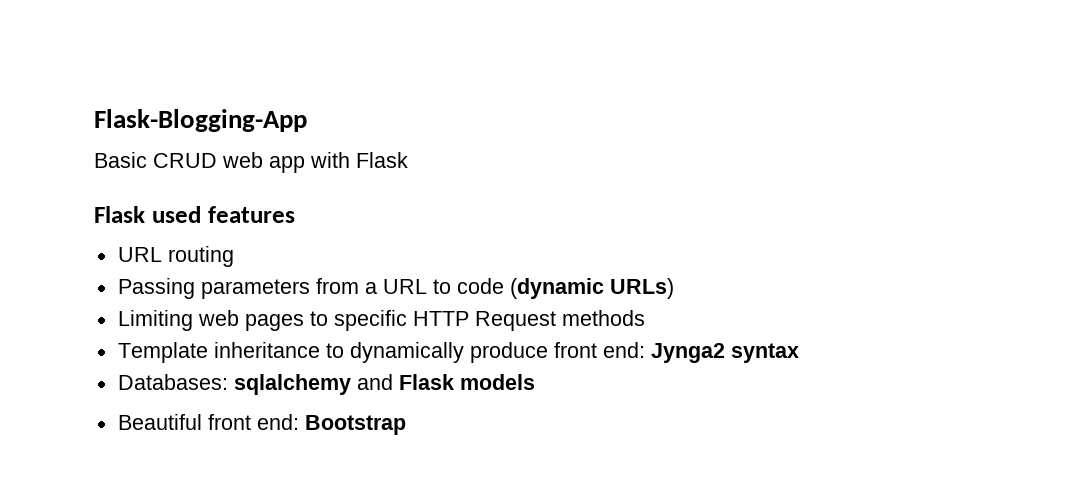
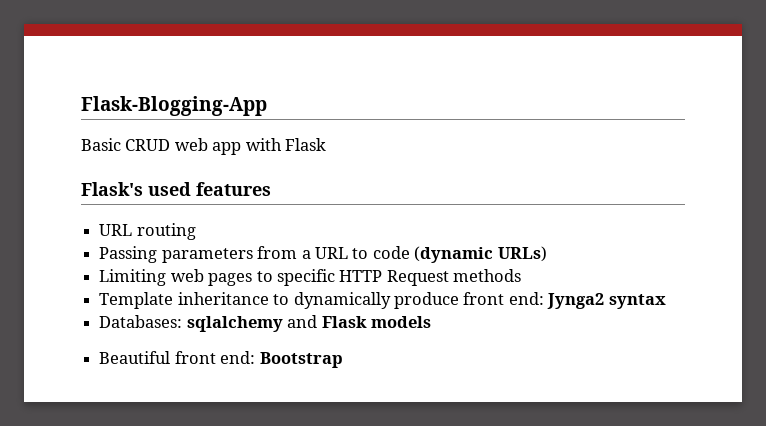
[94,206,145,223] Flask -> [81,182,143,196] Flask's

